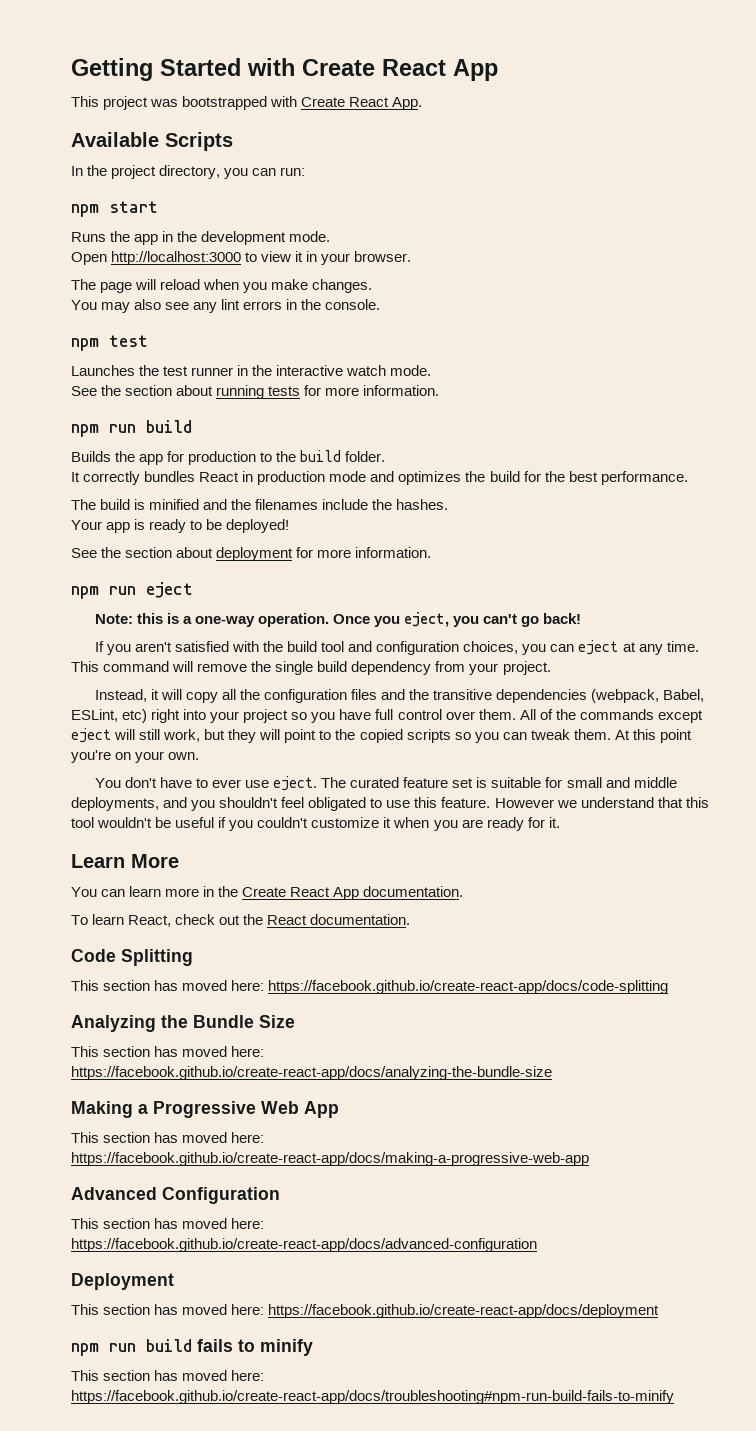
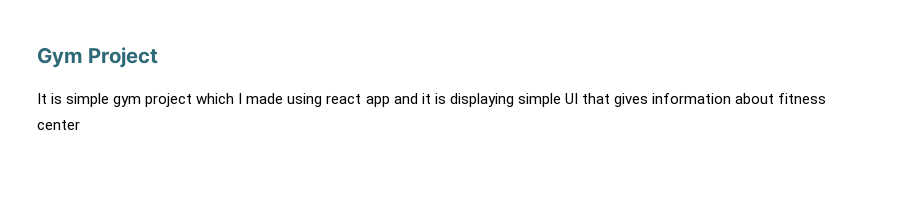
[71,58,498,81] [71,96,423,110] [71,132,233,151] [71,165,306,179] [71,201,158,217] [71,231,331,245] [71,251,412,265] [71,279,373,293] [71,299,381,313] [71,335,148,351] [71,365,432,376] [71,385,440,399] [71,420,192,437] [71,450,386,465] [71,471,688,485] [71,499,449,510] [71,519,290,533] [71,547,432,561] [71,582,193,599] [94,612,582,627] [94,640,699,655] [71,661,551,675] [94,689,705,703] [71,709,703,723] [71,728,692,743] [71,750,200,763] [94,776,677,791] [71,797,709,811] [71,817,560,831] [71,854,179,868] [71,886,464,900] [71,914,411,927] [71,949,193,966] [71,980,669,994] [71,1015,295,1032] [71,1046,265,1057] [71,1066,552,1080] [71,1101,339,1118] [71,1132,265,1143] [71,1152,589,1166] [71,1187,280,1204] [71,1218,265,1229] [71,1238,537,1252] [71,1273,174,1290] [71,1304,660,1318] [71,1339,313,1356] [71,1370,265,1381] [71,1390,674,1404] Getting Started with Create React App // This project was bootstrapped with Create React App. // Available Scripts // In the project directory, you can run: // npm start // Runs the app in the development mode. // Open http://localhost:3000 to view it in your browser. // The page will reload when you make changes. // You may also see any lint errors in the console. // npm test // Launches the test runner in the interactive watch mode. // See the section about running tests for more information. // npm run build // Builds the app for production to the build folder. // It correctly bundles React in production mode and optimizes the build for the best performance. // The build is minified and the filenames include the hashes. // Your app is ready to be deployed! // See the section about deployment for more information. // npm run eject // Note: this is a one-way operation. Once you eject, you can't go back! // If you aren't satisfied with the build tool and configuration choices, you can eject at any time. This command will remove the single build dependency from your project. // Instead, it will copy all the configuration files and the transitive dependencies (webpack, Babel, ESLint, etc) right into your project so you have full control over them. All of the commands except eject will still work, but they will point to the copied scripts so you can tweak them. At this point you're on your own. // You don't have to ever use eject. The curated feature set is suitable for small and middle deployments, and you shouldn't feel obligated to use this feature. However we understand that this tool wouldn't be useful if you couldn't customize it when you are ready for it. // Learn More // You can learn more in the Create React App documentation. // To learn React, check out the React documentation. // Code Splitting // This section has moved here: https://facebook.github.io/create-react-app/docs/code-splitting // Analyzing the Bundle Size // This section has moved here: https://facebook.github.io/create-react-app/docs/analyzing-the-bundle-size // Making a Progressive Web App // This section has moved here: https://facebook.github.io/create-react-app/docs/making-a-progressive-web-app // Advanced Configuration // This section has moved here: https://facebook.github.io/create-react-app/docs/advanced-configuration // Deployment // This section has moved here: https://facebook.github.io/create-react-app/docs/deployment // npm run build fails to minify // This section has moved here: https://facebook.github.io/create-react-app/docs/troubleshooting#npm-run-build-fails-to-minify -> [37,47,158,68] [37,93,827,107] [37,120,80,130] Gym Project // It is simple gym project which I made using react app and it is displaying simple UI that gives information about fitness center

